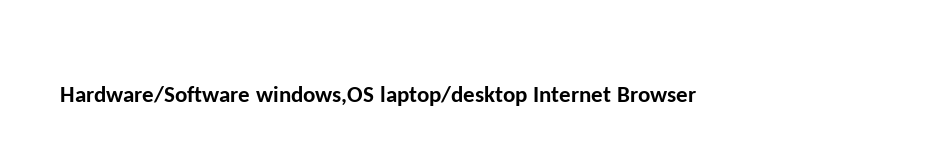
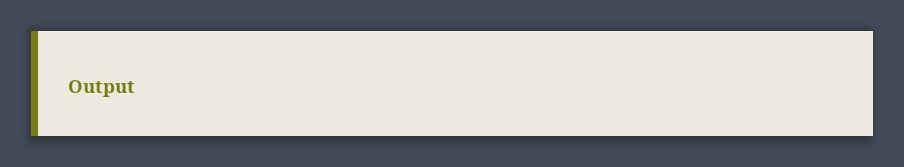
[60,86,697,106] Hardware/Software windows,OS laptop/desktop Internet Browser -> [68,80,135,97] Output

